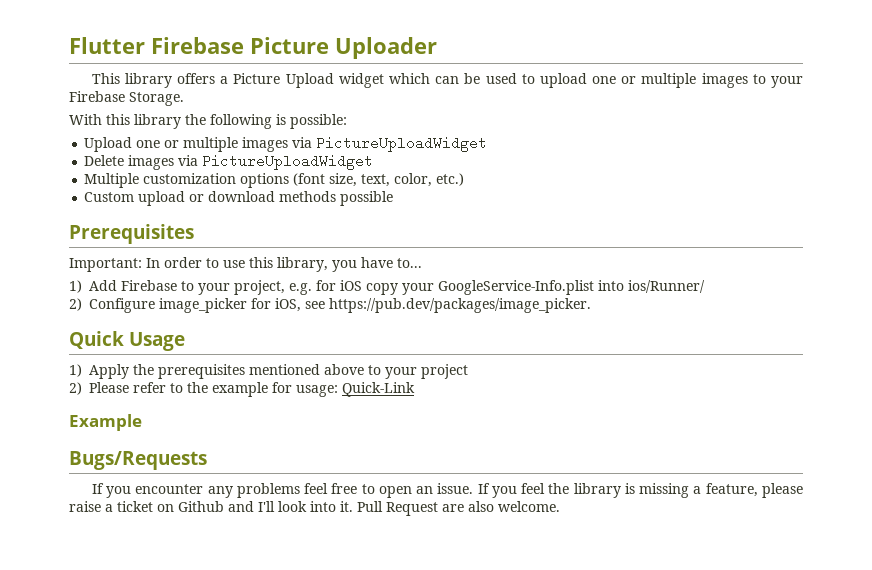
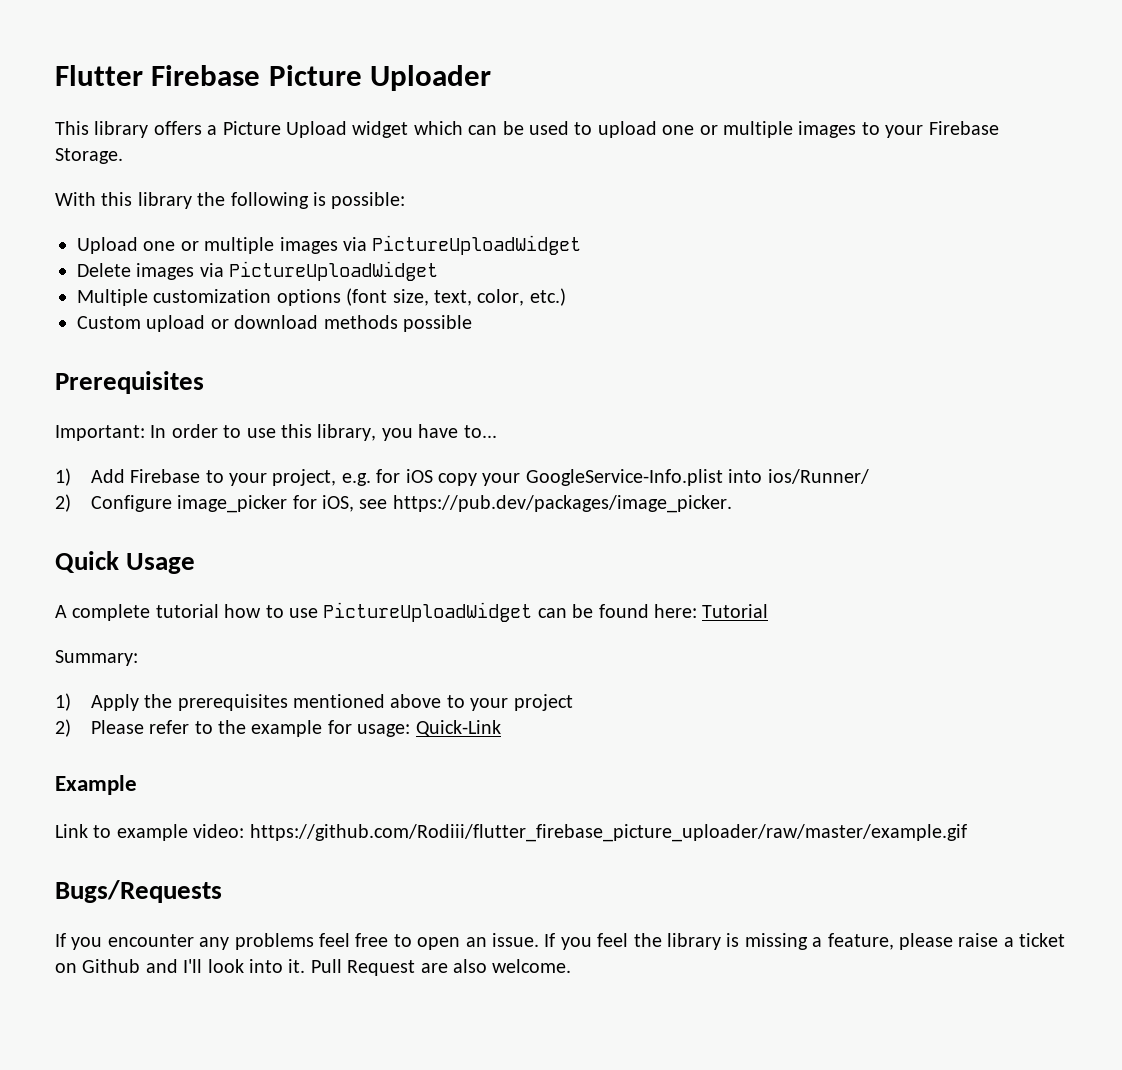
(186, 341) none -> [55,602,769,622] [55,650,138,666] // A complete tutorial how to use PictureUploadWidget can be found here: Tutorial // Summary:
(142, 422) none -> [55,824,967,842] // Link to example video: https://github.com/Rodiii/flutter_firebase_picture_uploader/raw/master/example.gif

